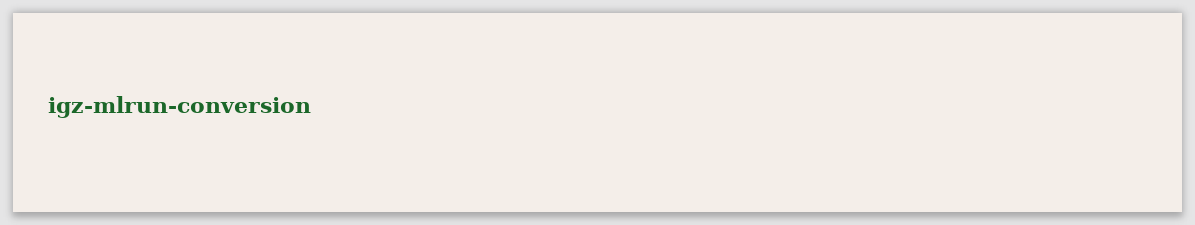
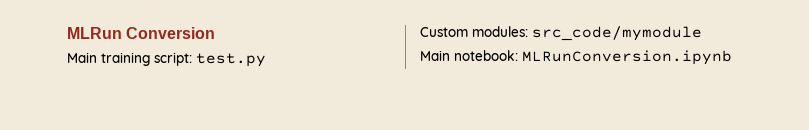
[48,96,311,118] igz-mlrun-conversion -> [67,27,216,39] [67,52,266,67] [420,26,702,41] [420,50,732,65] MLRun Conversion // Main training script: test.py // Custom modules: src_code/mymodule // Main notebook: MLRunConversion.ipynb

